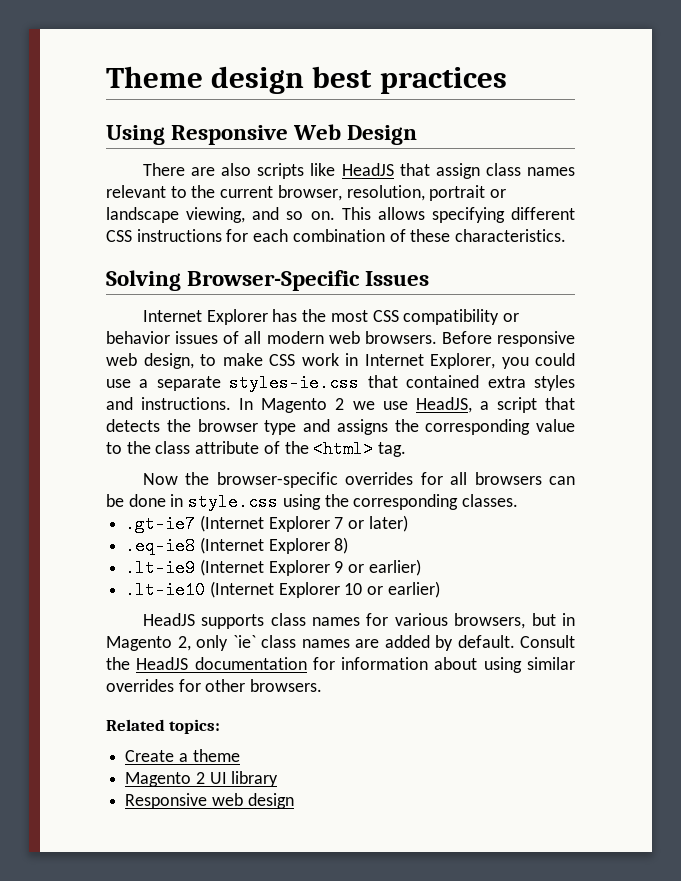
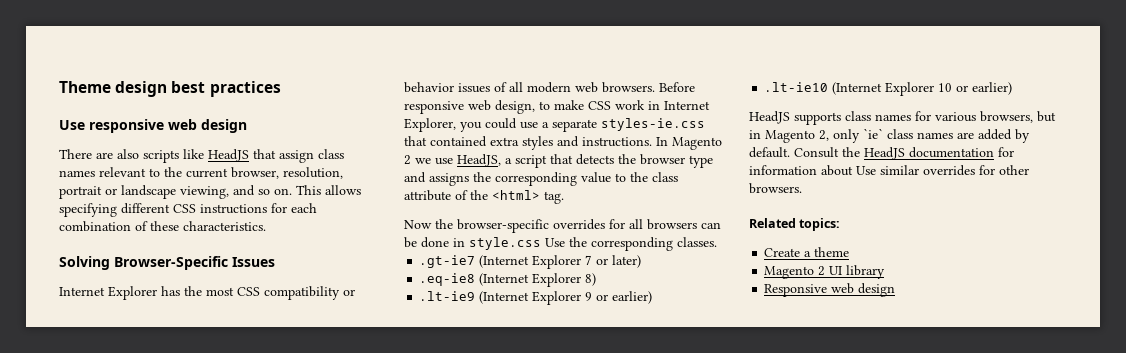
[106,124,418,145] Using Responsive Web Design -> [59,119,247,133] Use responsive web design
[282,494,321,510] using -> [545,238,565,247] Use
[483,657,522,673] using -> [856,166,876,175] Use

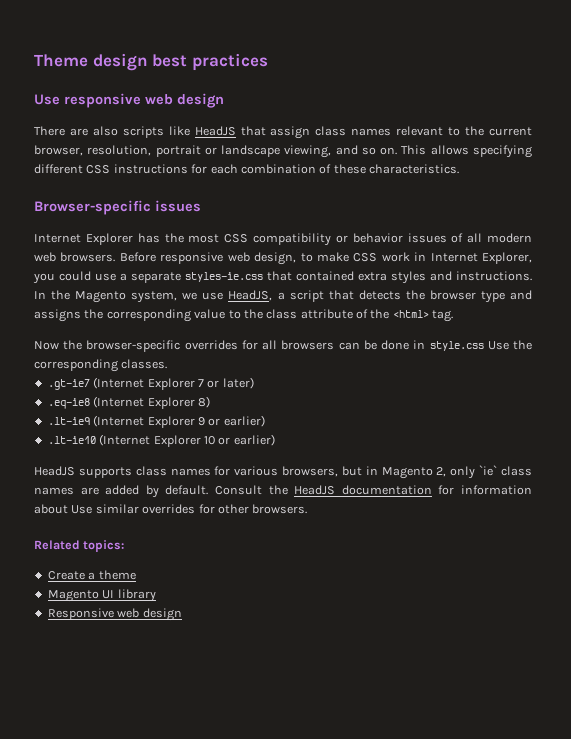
[59,256,275,270] Solving Browser-Specific Issues -> [34,200,201,215] Browser-specific issues
[672,137,722,150] [404,155,411,165] Magento 2 -> [51,290,178,303] the Magento system,
[818,266,826,276] 2 -> (99, 596) none

